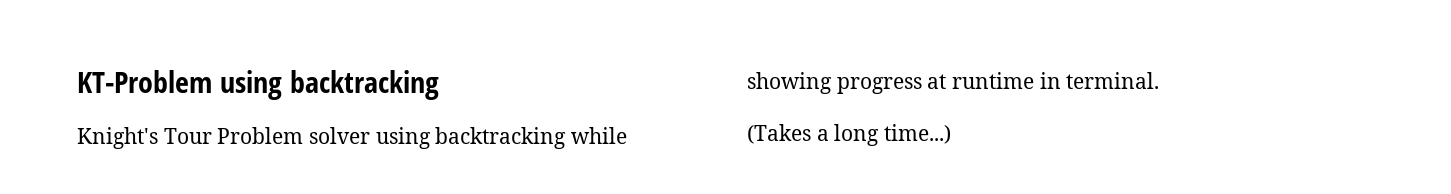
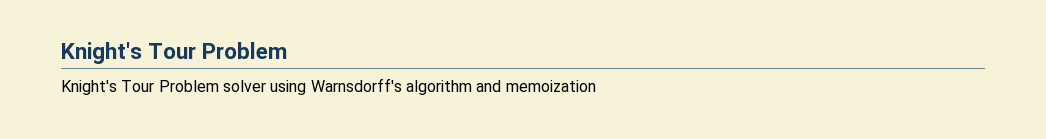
[77,70,440,100] KT-Problem using backtracking -> [61,42,288,64] Knight's Tour Problem
[435,127,628,149] [747,72,1160,94] [747,124,952,146] backtracking while showing progress at runtime in terminal. // (Takes a long time...) -> [310,78,596,95] Warnsdorff's algorithm and memoization

